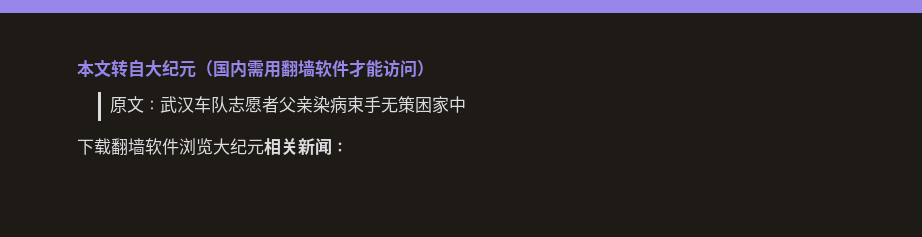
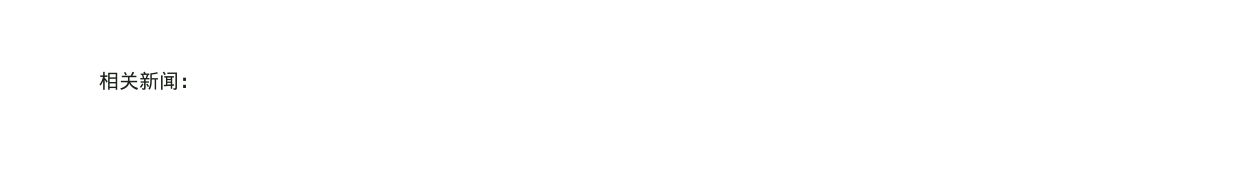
[77,59,434,78] [110,96,467,114] [77,138,264,155] 本文转自大纪元（国内需用翻墙软件才能访问） // 原文：武汉车队志愿者父亲染病束手无策困家中 // 下载翻墙软件浏览大纪元 -> (99, 80) none

